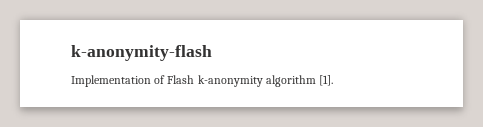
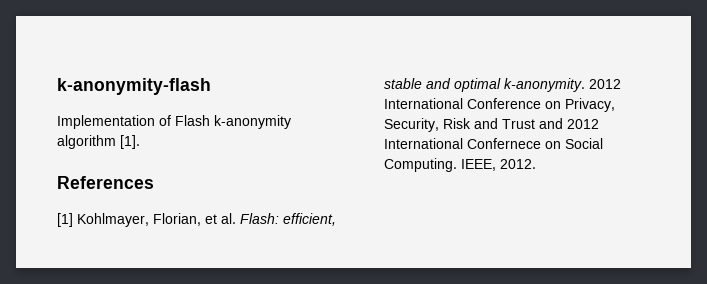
(334, 80) none -> [57,176,154,189] [57,213,336,227] [384,78,621,92] [384,98,615,112] [384,118,599,132] [384,138,603,149] [384,158,536,172] // References // [1] Kohlmayer, Florian, et al. Flash: efficient, stable and optimal k-anonymity. 2012 International Conference on Privacy, Security, Risk and Trust and 2012 International Confernece on Social Computing. IEEE, 2012.

